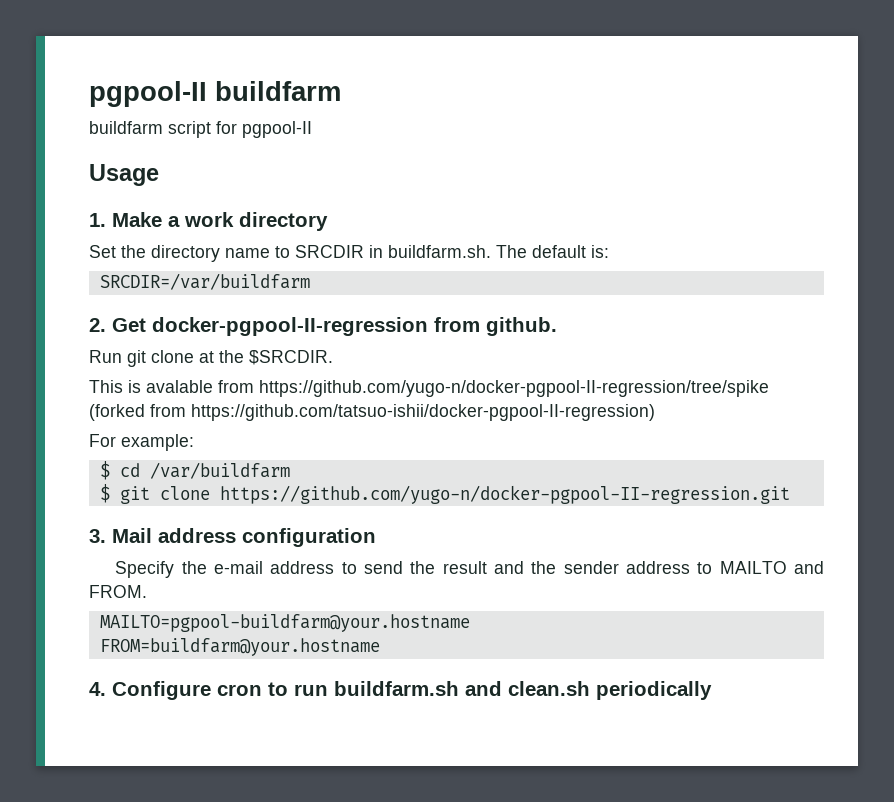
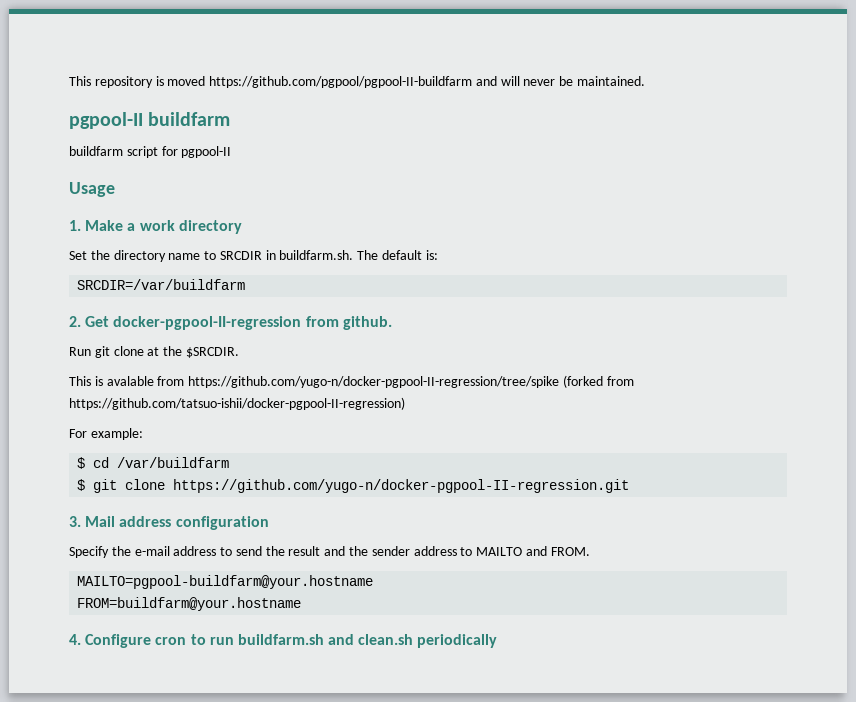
(89, 94) none -> [69,76,646,88] This repository is moved https://github.com/pgpool/pgpool-II-buildfarm and will never be maintained. //

